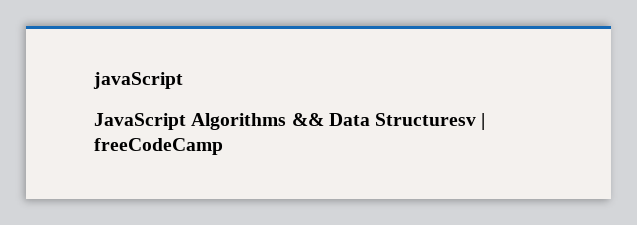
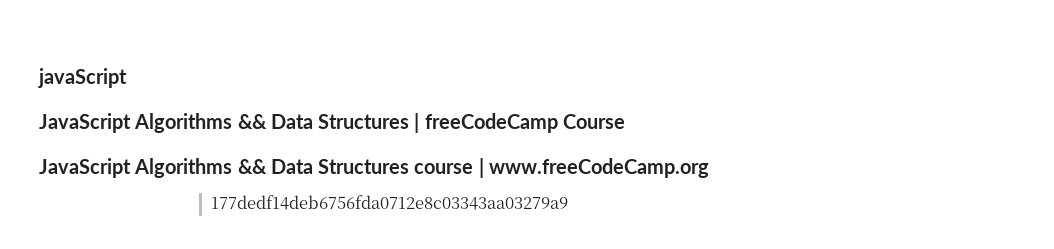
[375,113,477,126] Structuresv -> [318,114,410,129] Structures
(223, 146) none -> [562,114,625,129] [39,158,709,178] [210,195,568,210] Course // JavaScript Algorithms && Data Structures course | www.freeCodeCamp.org // 177dedf14deb6756fda0712e8c03343aa03279a9

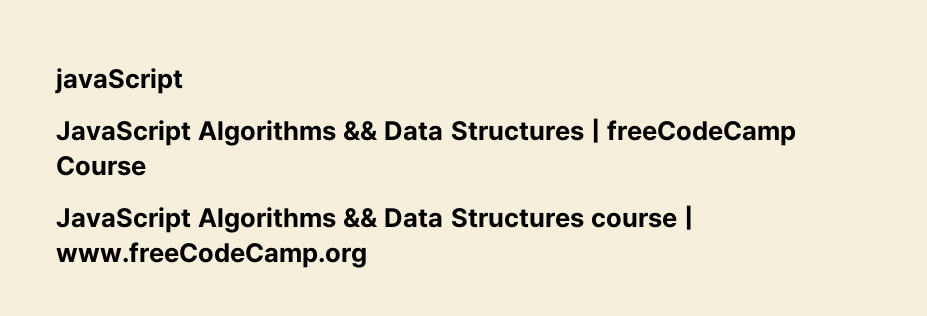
[210,195,568,210] // 177dedf14deb6756fda0712e8c03343aa03279a9 -> (367, 255) none

